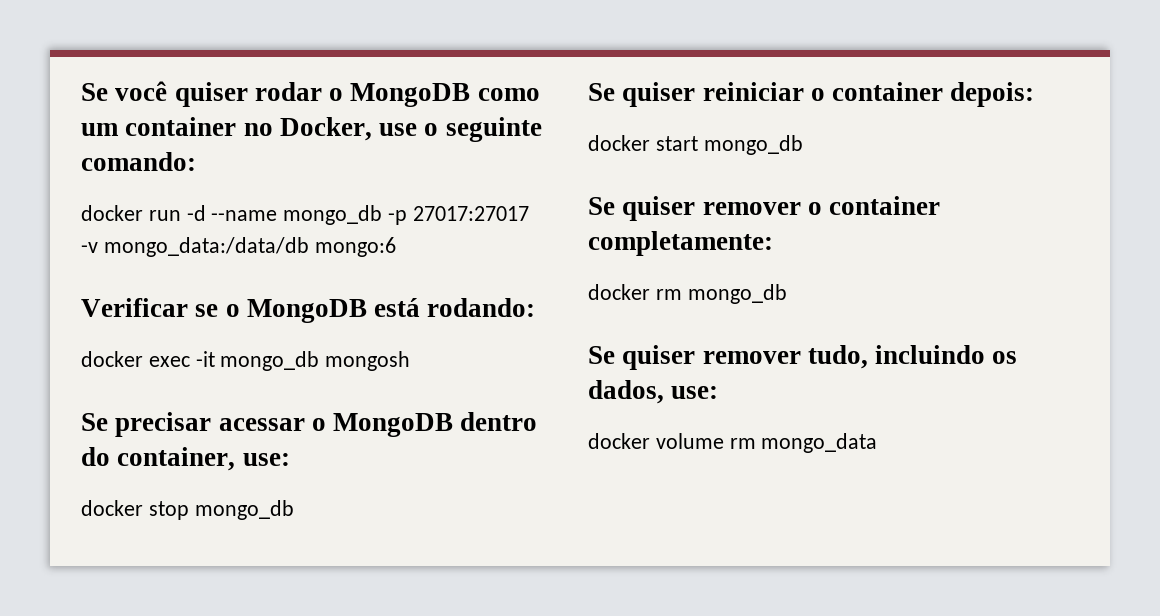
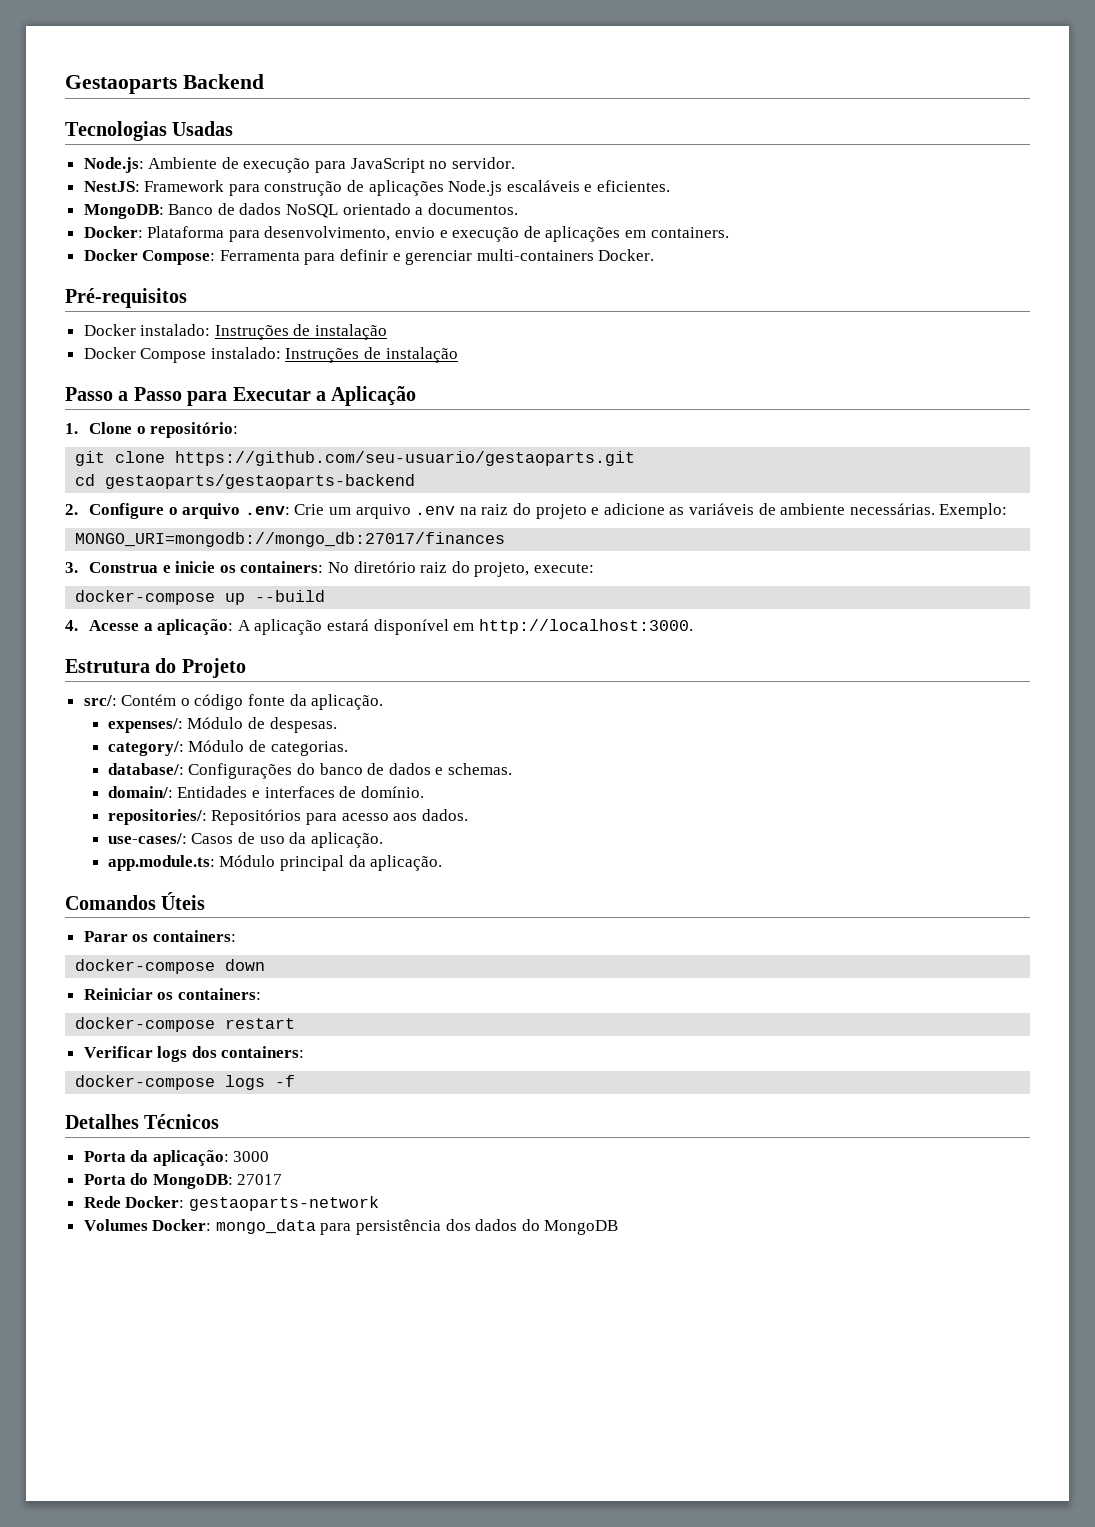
[81,81,540,107] [81,117,542,142] [81,152,196,171] [81,205,529,225] [81,237,396,257] [81,298,536,323] [81,351,411,371] [81,412,538,437] [81,447,290,471] [81,500,294,520] [588,82,1035,107] [588,135,803,155] [588,196,941,221] [588,231,773,256] [588,284,787,304] [588,345,1018,370] [588,380,719,404] [588,433,878,453] Se você quiser rodar o MongoDB como um container no Docker, use o seguinte comando: // docker run -d --name mongo_db -p 27017:27017 -v mongo_data:/data/db mongo:6 // Verificar se o MongoDB está rodando: // docker exec -it mongo_db mongosh // Se precisar acessar o MongoDB dentro do container, use: // docker stop mongo_db // Se quiser reiniciar o container depois: // docker start mongo_db // Se quiser remover o container completamente: // docker rm mongo_db // Se quiser remover tudo, incluindo os dados, use: // docker volume rm mongo_data -> [65,74,264,94] [65,121,234,141] [83,157,515,173] [83,180,671,196] [83,203,518,219] [83,226,729,242] [83,249,655,265] [65,288,187,308] [83,324,388,340] [83,347,458,363] [65,386,417,406] [65,422,239,438] [75,451,636,466] [75,474,416,489] [65,503,1008,519] [75,532,506,547] [65,561,595,577] [75,590,326,605] [65,619,693,635] [65,658,246,678] [83,694,384,710] [107,717,337,733] [107,740,348,756] [107,763,512,779] [107,786,424,798] [107,809,468,825] [107,832,383,848] [107,855,443,871] [65,892,206,910] [83,930,236,942] [75,959,266,974] [83,988,261,1000] [75,1017,296,1032] [83,1046,305,1062] [75,1075,296,1090] [65,1114,220,1129] [83,1150,270,1166] [83,1173,283,1189] [83,1196,379,1211] [83,1219,619,1235] Gestaoparts Backend // Tecnologias Usadas // Node.js: Ambiente de execução para JavaScript no servidor. // NestJS: Framework para construção de aplicações Node.js escaláveis e eficientes. // MongoDB: Banco de dados NoSQL orientado a documentos. // Docker: Plataforma para desenvolvimento, envio e execução de aplicações em containers. // Docker Compose: Ferramenta para definir e gerenciar multi-containers Docker. // Pré-requisitos // Docker instalado: Instruções de instalação // Docker Compose instalado: Instruções de instalação // Passo a Passo para Executar a Aplicação // 1. Clone o repositório: // git clone https://github.com/seu-usuario/gestaoparts.git // cd gestaoparts/gestaoparts-backend // 2. Configure o arquivo .env: Crie um arquivo .env na raiz do projeto e adicione as variáveis de ambiente necessárias. Exemplo: // MONGO_URI=mongodb://mongo_db:27017/finances // 3. Construa e inicie os containers: No diretório raiz do projeto, execute: // docker-compose up --build // 4. Acesse a aplicação: A aplicação estará disponível em http://localhost:3000. // Estrutura do Projeto // src/: Contém o código fonte da aplicação. // expenses/: Módulo de despesas. // category/: Módulo de categorias. // database/: Configurações do banco de dados e schemas. // domain/: Entidades e interfaces de domínio. // repositories/: Repositórios para acesso aos dados. // use-cases/: Casos de uso da aplicação. // app.module.ts: Módulo principal da aplicação. // Comandos Úteis // Parar os containers: // docker-compose down // Reiniciar os containers: // docker-compose restart // Verificar logs dos containers: // docker-compose logs -f // Detalhes Técnicos // Porta da aplicação: 3000 // Porta do MongoDB: 27017 // Rede Docker: gestaoparts-network // Volumes Docker: mongo_data para persistência dos dados do MongoDB

